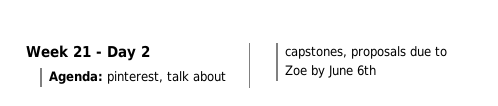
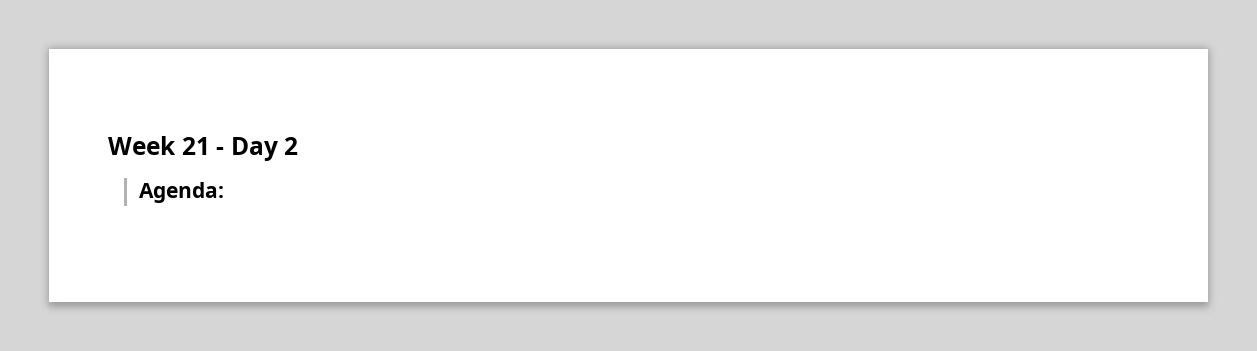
[106,71,226,84] [284,46,447,59] [284,65,376,78] pinterest, talk about capstones, proposals due to Zoe by June 6th -> (224, 192) none

